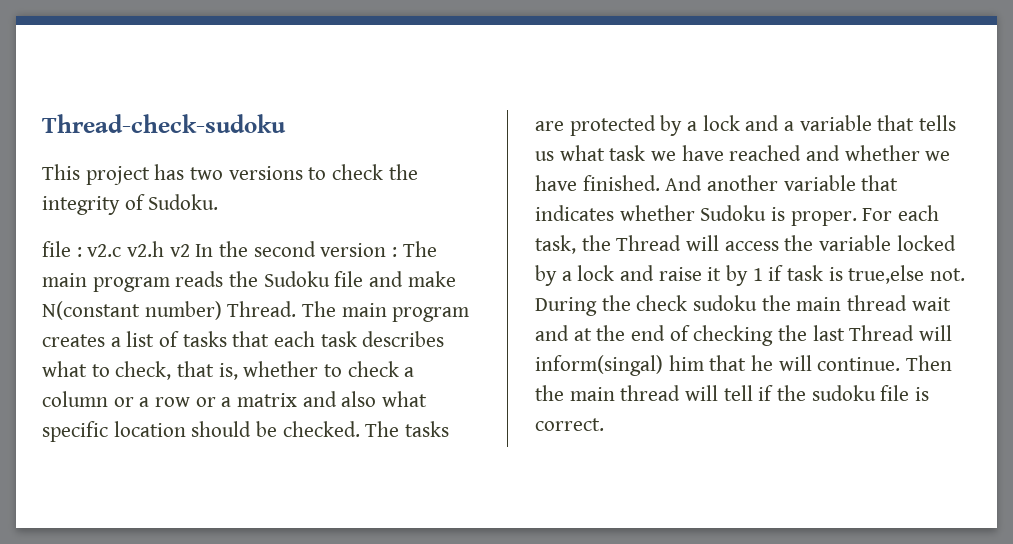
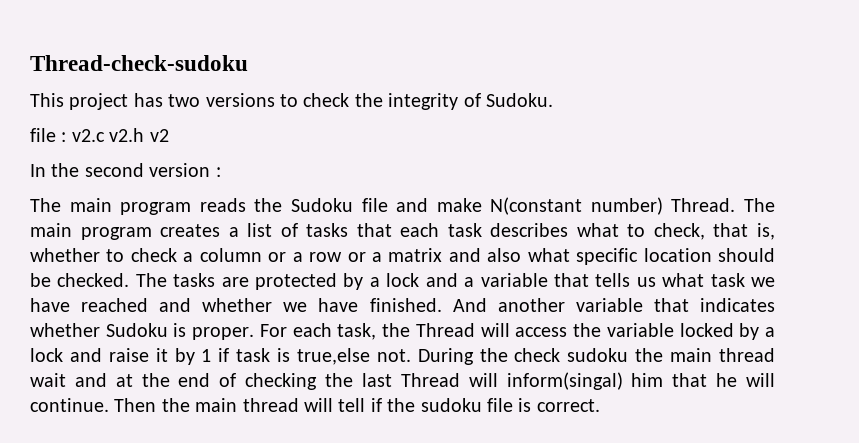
(190, 250) none -> (169, 135) //
(398, 252) none -> (221, 172) //

